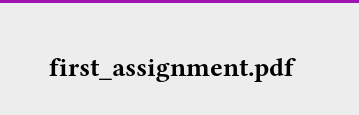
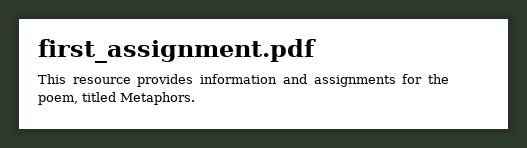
(296, 70) none -> [38,74,450,87] [38,92,195,105] // This resource provides information and assignments for the poem, titled Metaphors.

